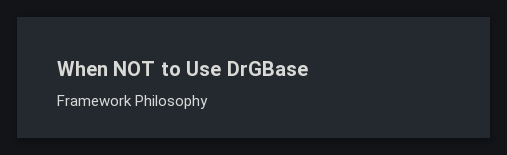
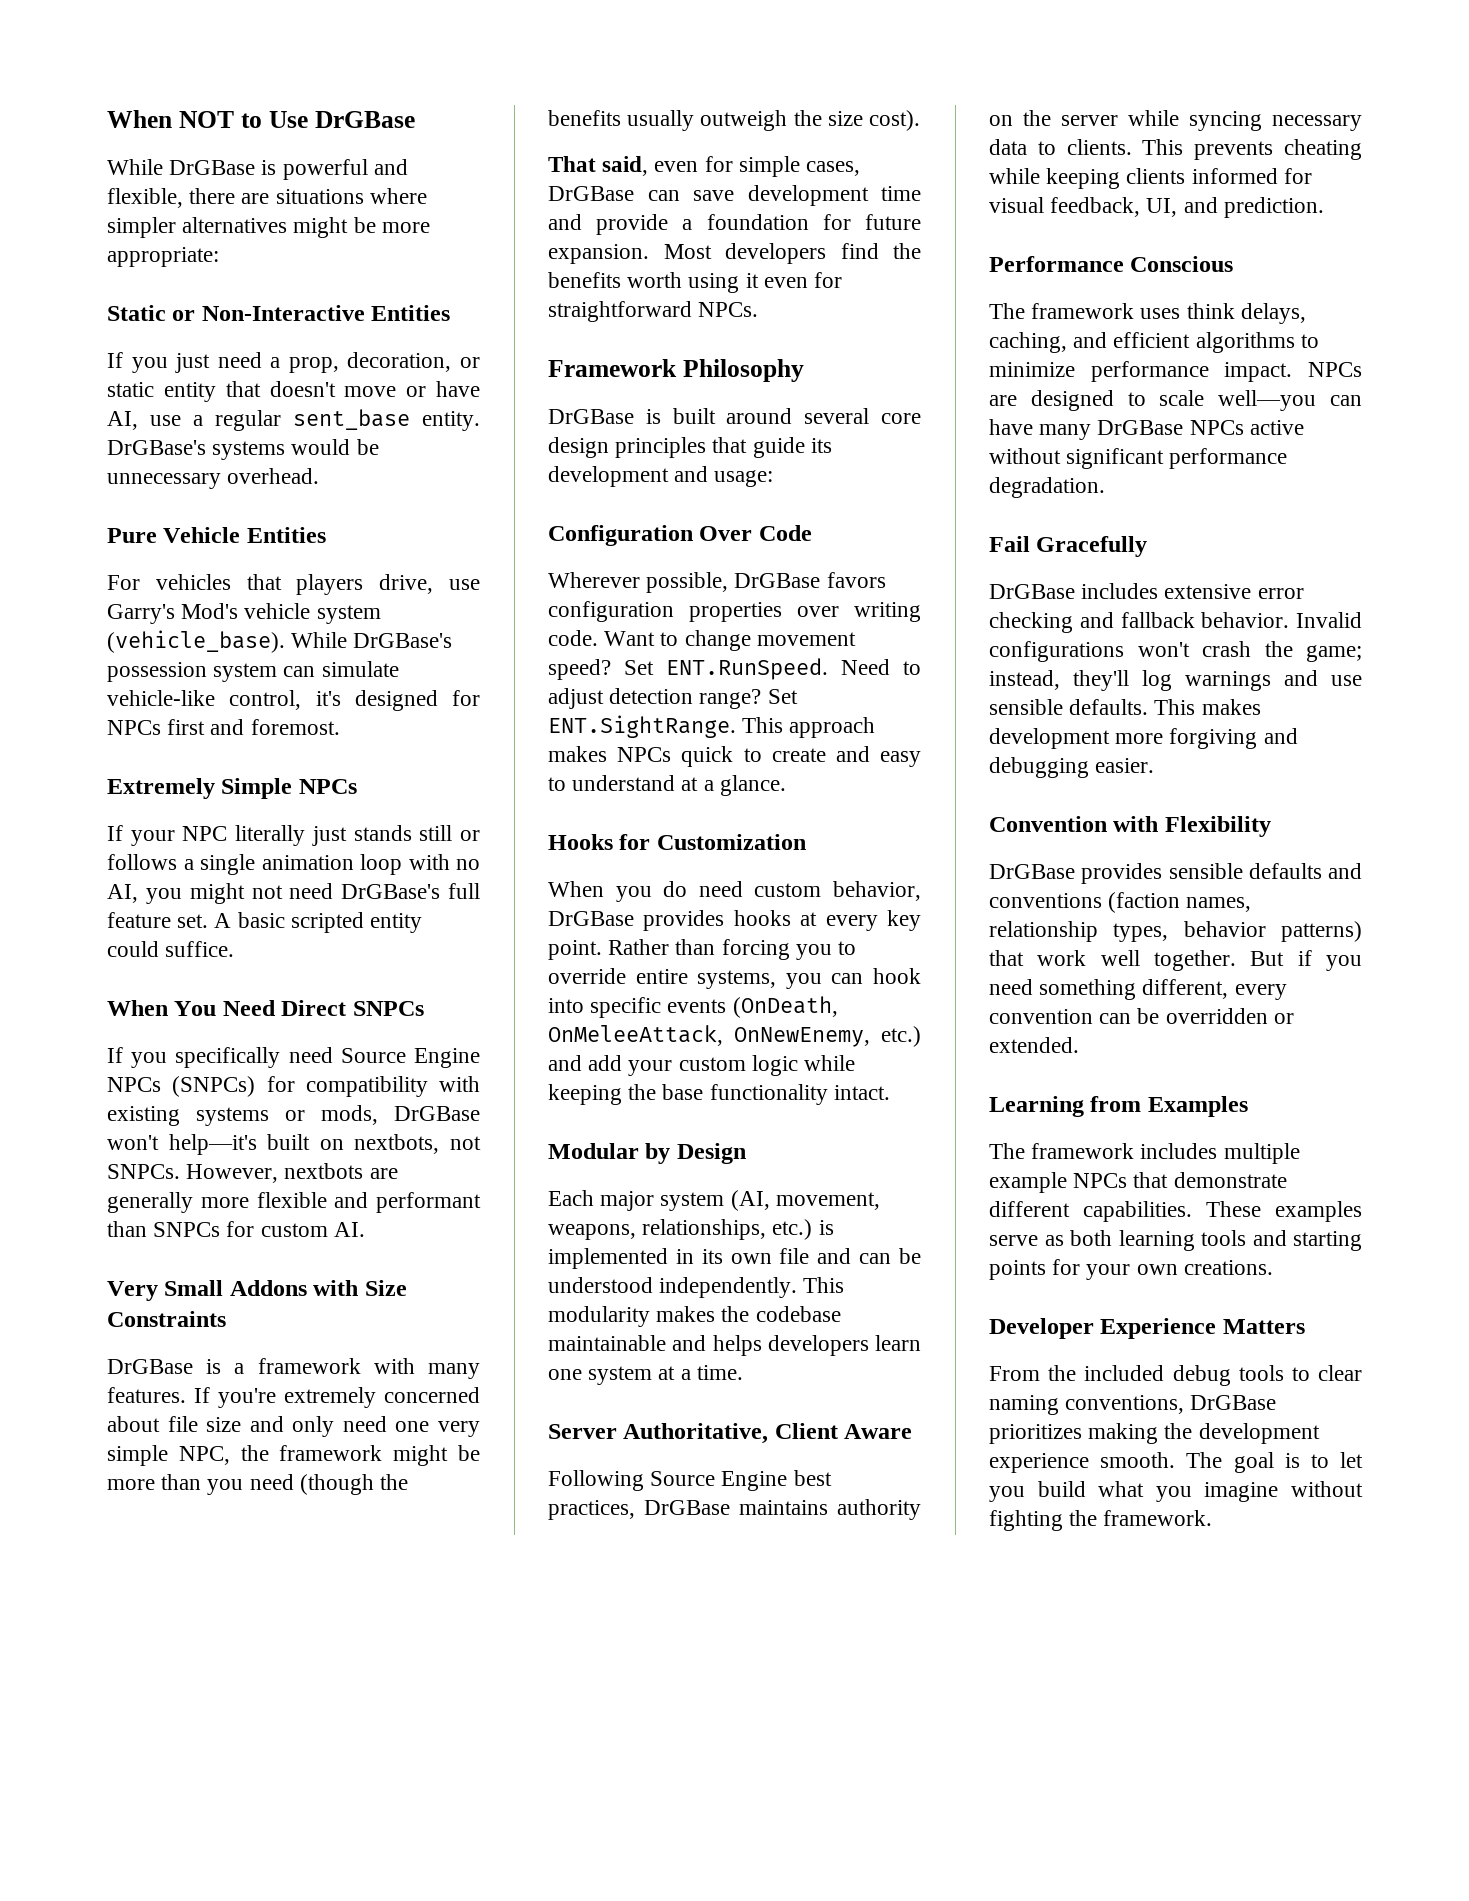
[57,95,209,109] Framework Philosophy -> [107,159,408,180] [107,188,427,208] [107,217,430,238] [107,247,219,267] [107,305,451,321] [107,352,480,373] [107,381,480,402] [107,409,480,431] [107,439,379,460] [107,468,320,489] [107,527,326,543] [107,574,480,595] [107,603,381,624] [107,630,453,653] [107,661,399,682] [107,690,480,711] [107,719,340,735] [107,778,357,799] [107,825,480,846] [107,854,480,875] [107,883,481,904] [107,912,423,933] [107,941,235,957] [107,1000,424,1016] [107,1047,480,1068] [107,1076,480,1097] [107,1105,480,1126] [107,1134,481,1155] [107,1163,398,1183] [107,1192,481,1213] [107,1221,365,1237] [107,1280,407,1301] [107,1311,226,1327] [107,1358,480,1379] [107,1387,480,1408] [107,1416,480,1437] [107,1445,480,1466] [107,1474,409,1495] [548,110,921,131] [548,156,861,177] [548,185,921,206] [548,214,921,235] [548,243,921,264] [548,272,843,293] [548,301,759,322] [548,359,804,382] [548,408,921,424] [548,437,832,458] [548,466,774,487] [548,525,812,546] [548,572,886,593] [548,601,921,622] [548,630,856,651] [548,658,921,680] [548,688,798,709] [548,715,876,738] [548,746,921,767] [548,775,786,796] [548,834,806,850] [548,881,921,902] [548,910,921,931] [548,939,857,960] [548,968,921,989] [548,996,838,1018] [548,1025,921,1047] [548,1055,856,1076] [548,1084,890,1105] [548,1143,746,1164] [548,1190,880,1211] [548,1219,834,1240] [548,1248,921,1269] [548,1277,845,1298] [548,1306,841,1327] [548,1335,921,1356] [548,1365,743,1385] [548,1423,913,1444] [548,1470,832,1491] [548,1499,921,1520] [989,110,1362,131] [989,139,1362,160] [989,168,1312,189] [989,197,1324,218] [989,256,1234,272] [989,303,1306,324] [989,332,1319,353] [989,361,1362,382] [989,390,1362,411] [989,419,1304,440] [989,448,1288,469] [989,477,1105,498] [989,536,1148,557] [989,583,1304,599] [989,612,1362,633] [989,641,1362,662] [989,670,1362,691] [989,699,1261,715] [989,728,1298,749] [989,757,1155,778] [989,816,1271,837] [989,863,1362,884] [989,892,1252,913] [989,921,1362,942] [989,950,1362,971] [989,979,1287,1000] [989,1008,1294,1024] [989,1037,1079,1053] [989,1096,1248,1117] [989,1143,1300,1164] [989,1172,1287,1193] [989,1201,1362,1222] [989,1230,1362,1251] [989,1259,1273,1280] [989,1318,1305,1339] [989,1365,1362,1386] [989,1395,1277,1415] [989,1423,1320,1444] [989,1452,1363,1473] [989,1481,1363,1502] [989,1510,1213,1531] While DrGBase is powerful and flexible, there are situations where simpler alternatives might be more appropriate: // Static or Non-Interactive Entities // If you just need a prop, decoration, or static entity that doesn't move or have AI, use a regular sent_base entity. DrGBase's systems would be unnecessary overhead. // Pure Vehicle Entities // For vehicles that players drive, use Garry's Mod's vehicle system (vehicle_base). While DrGBase's possession system can simulate vehicle-like control, it's designed for NPCs first and foremost. // Extremely Simple NPCs // If your NPC literally just stands still or follows a single animation loop with no AI, you might not need DrGBase's full feature set. A basic scripted entity could suffice. // When You Need Direct SNPCs // If you specifically need Source Engine NPCs (SNPCs) for compatibility with existing systems or mods, DrGBase won't help—it's built on nextbots, not SNPCs. However, nextbots are generally more flexible and performant than SNPCs for custom AI. // Very Small Addons with Size Constraints // DrGBase is a framework with many features. If you're extremely concerned about file size and only need one very simple NPC, the framework might be more than you need (though the benefits usually outweigh the size cost). // That said, even for simple cases, DrGBase can save development time and provide a foundation for future expansion. Most developers find the benefits worth using it even for straightforward NPCs. // Framework Philosophy // DrGBase is built around several core design principles that guide its development and usage: // Configuration Over Code // Wherever possible, DrGBase favors configuration properties over writing code. Want to change movement speed? Set ENT.RunSpeed. Need to adjust detection range? Set ENT.SightRange. This approach makes NPCs quick to create and easy to understand at a glance. // Hooks for Customization // When you do need custom behavior, DrGBase provides hooks at every key point. Rather than forcing you to override entire systems, you can hook into specific events (OnDeath, OnMeleeAttack, OnNewEnemy, etc.) and add your custom logic while keeping the base functionality intact. // Modular by Design // Each major system (AI, movement, weapons, relationships, etc.) is implemented in its own file and can be understood independently. This modularity makes the codebase maintainable and helps developers learn one system at a time. // Server Authoritative, Client Aware // Following Source Engine best practices, DrGBase maintains authority on the server while syncing necessary data to clients. This prevents cheating while keeping clients informed for visual feedback, UI, and prediction. // Performance Conscious // The framework uses think delays, caching, and efficient algorithms to minimize performance impact. NPCs are designed to scale well—you can have many DrGBase NPCs active without significant performance degradation. // Fail Gracefully // DrGBase includes extensive error checking and fallback behavior. Invalid configurations won't crash the game; instead, they'll log warnings and use sensible defaults. This makes development more forgiving and debugging easier. // Convention with Flexibility // DrGBase provides sensible defaults and conventions (faction names, relationship types, behavior patterns) that work well together. But if you need something different, every convention can be overridden or extended. // Learning from Examples // The framework includes multiple example NPCs that demonstrate different capabilities. These examples serve as both learning tools and starting points for your own creations. // Developer Experience Matters // From the included debug tools to clear naming conventions, DrGBase prioritizes making the development experience smooth. The goal is to let you build what you imagine without fighting the framework.

